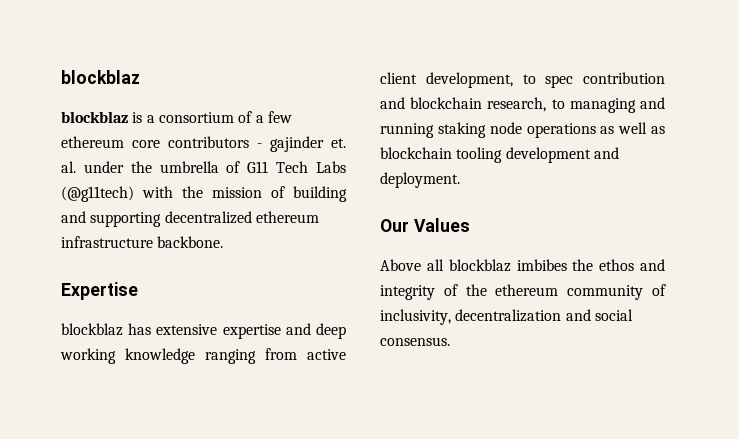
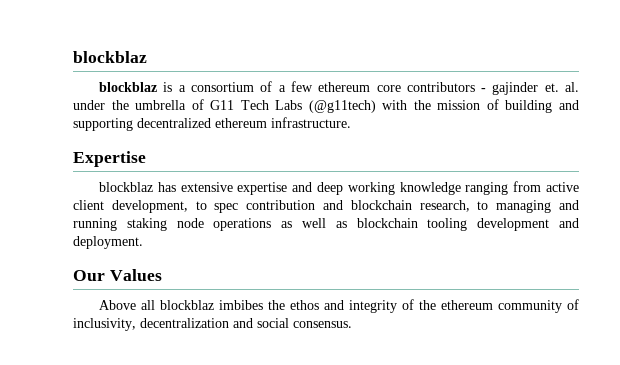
[61,236,224,248] infrastructure backbone. -> [271,117,351,128] infrastructure.

